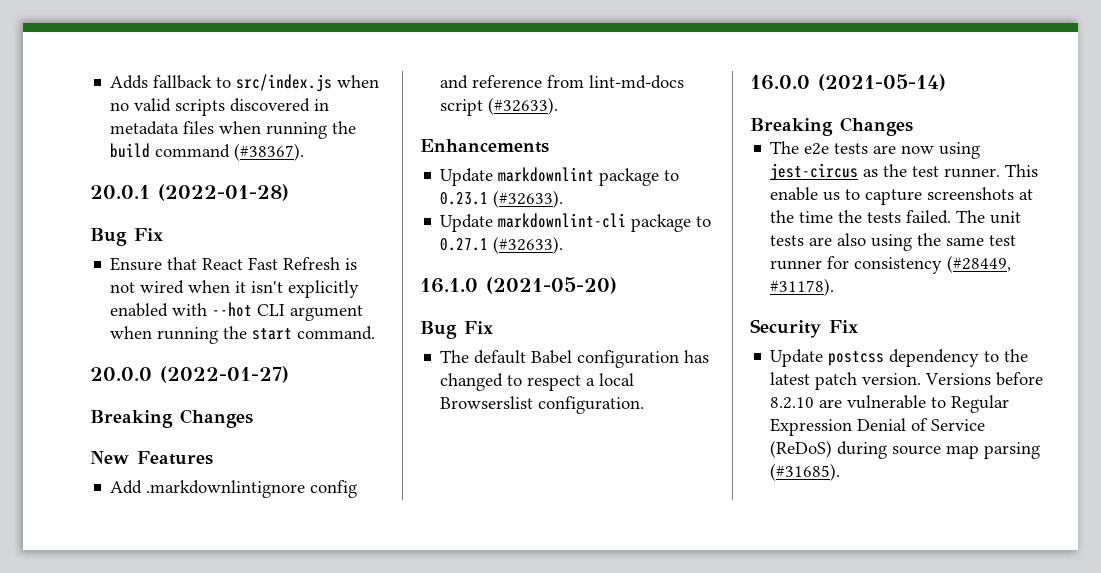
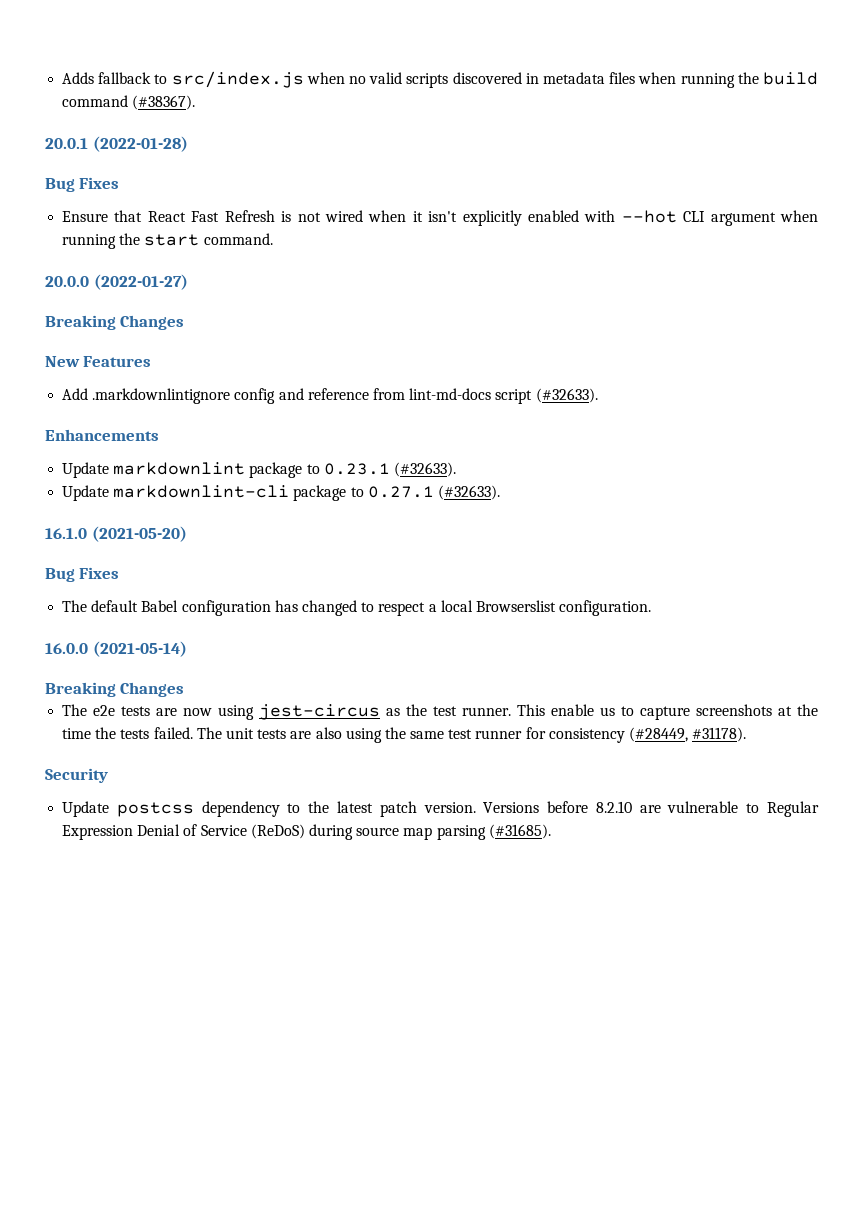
[134,228,163,241] Fix -> [79,177,120,189] Fixes
[464,321,493,334] Fix -> [79,567,120,579] Fixes
[829,320,858,333] Fix -> (108, 775) none

